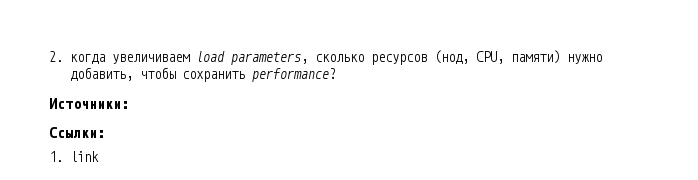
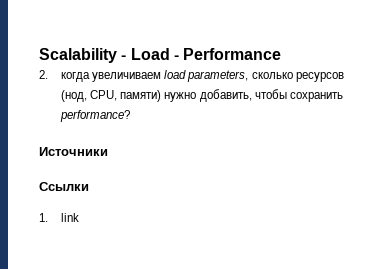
(49, 56) none -> [39,48,282,63] Scalability - Load - Performance //
[49,98,129,109] [49,127,105,138] Источники: // Ссылки: -> [39,147,108,156] [39,182,89,191] Источники // Ссылки

